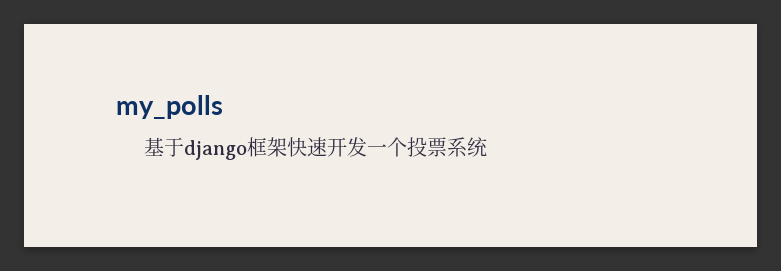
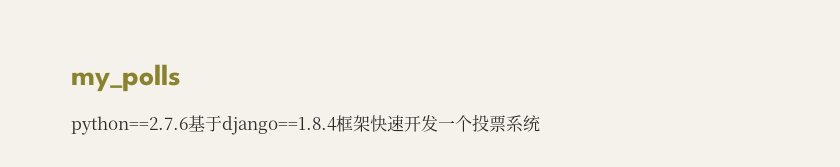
[144,137,248,160] 基于django -> [71,115,337,135] python==2.7.6基于django==1.8.4

